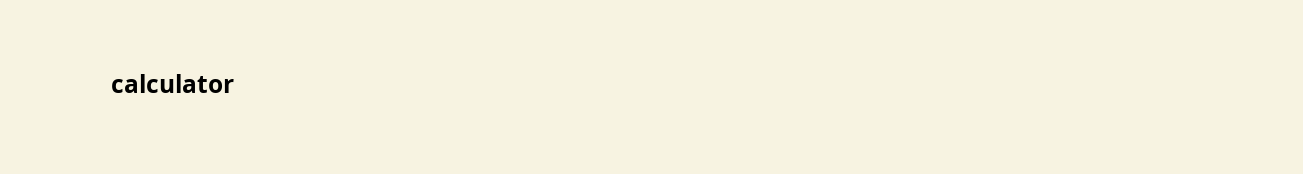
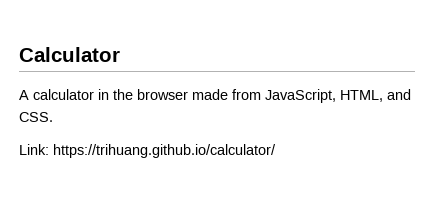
[111,74,234,93] calculator -> [19,47,120,62] [19,89,411,103] [19,112,53,122] [19,144,276,158] Calculator // A calculator in the browser made from JavaScript, HTML, and CSS. // Link: https://trihuang.github.io/calculator/

